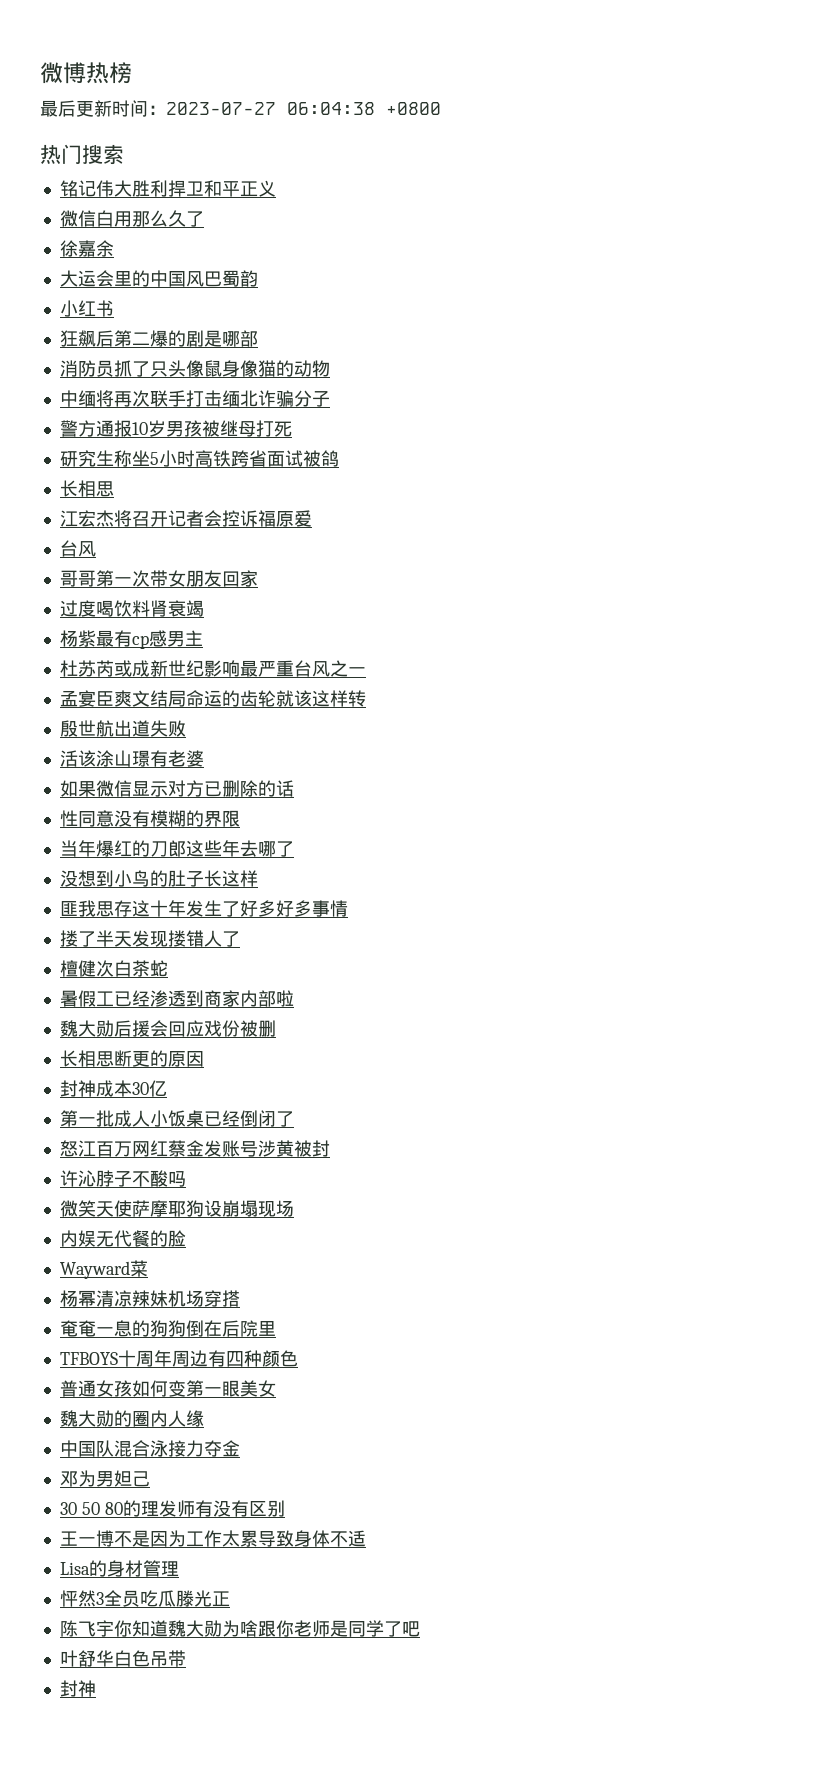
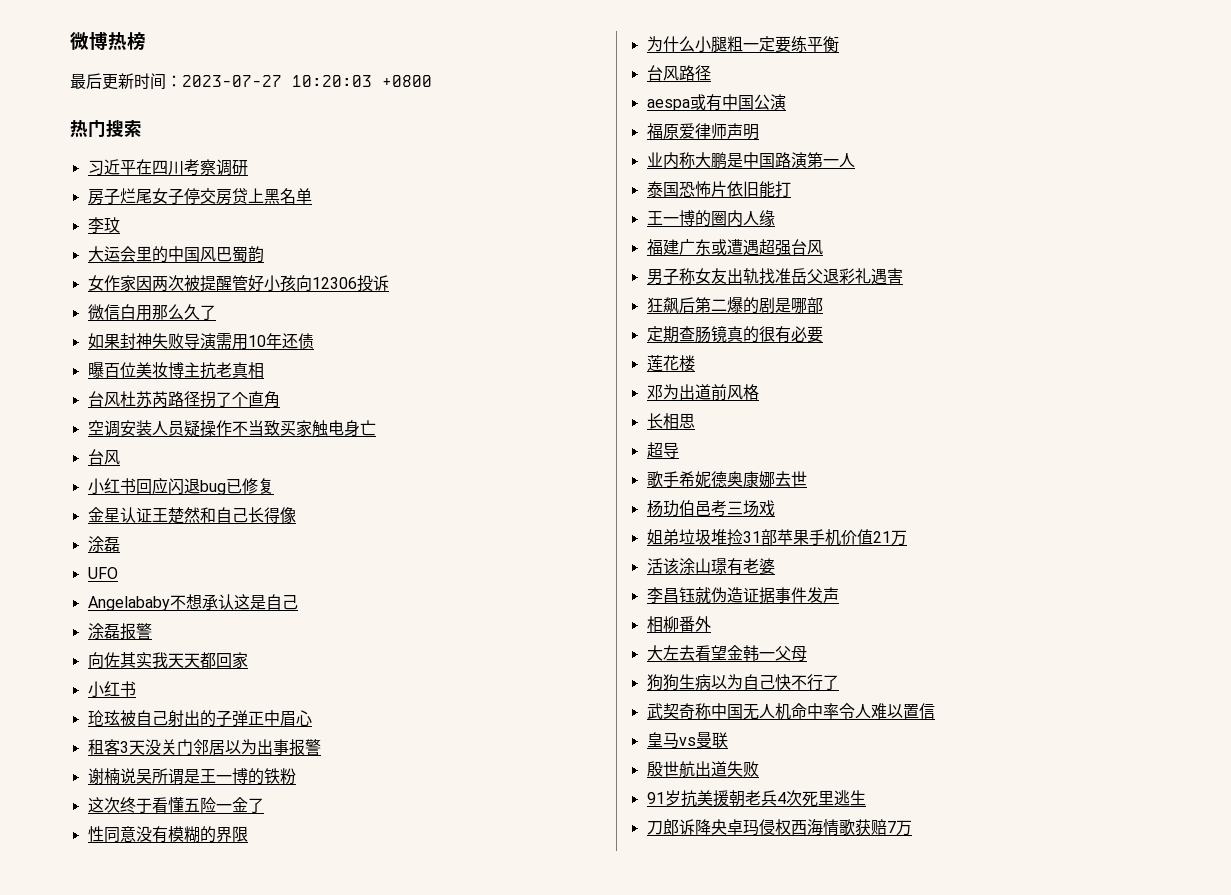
[287,102,375,115] 06:04:38 -> [292,75,372,87] 10:20:03
[59,180,276,197] [59,210,204,227] [59,240,114,257] 铭记伟大胜利捍卫和平正义 // 微信白用那么久了 // 徐嘉余 -> [87,159,248,176] [87,188,312,205] [87,217,120,233] 习近平在四川考察调研 // 房子烂尾女子停交房贷上黑名单 // 李玟
[59,300,114,317] 小红书 -> [87,275,389,292] [87,304,216,321] [87,333,314,350] [87,362,264,379] [87,391,280,408] [87,420,376,437] [87,449,120,465] [87,477,274,495] [87,507,296,524] [87,536,120,552] [87,567,118,579] [87,594,298,611] [87,623,152,640] [87,652,248,669] [87,681,136,698] [87,710,312,727] [87,739,321,756] [87,768,296,785] [87,797,264,813] [87,826,248,843] [646,36,839,53] [646,65,711,81] [646,94,786,111] [646,123,759,140] [646,152,855,169] [646,181,791,198] [646,210,775,227] [646,239,823,256] [646,268,903,285] 女作家因两次被提醒管好小孩向12306投诉 // 微信白用那么久了 // 如果封神失败导演需用10年还债 // 曝百位美妆博主抗老真相 // 台风杜苏芮路径拐了个直角 // 空调安装人员疑操作不当致买家触电身亡 // 台风 // 小红书回应闪退bug已修复 // 金星认证王楚然和自己长得像 // 涂磊 // UFO // Angelababy不想承认这是自己 // 涂磊报警 // 向佐其实我天天都回家 // 小红书 // 玱玹被自己射出的子弹正中眉心 // 租客3天没关门邻居以为出事报警 // 谢楠说吴所谓是王一博的铁粉 // 这次终于看懂五险一金了 // 性同意没有模糊的界限 // 为什么小腿粗一定要练平衡 // 台风路径 // aespa或有中国公演 // 福原爱律师声明 // 业内称大鹏是中国路演第一人 // 泰国恐怖片依旧能打 // 王一博的圈内人缘 // 福建广东或遭遇超强台风 // 男子称女友出轨找准岳父退彩礼遇害
[59,360,330,377] [59,390,330,407] [59,420,292,437] [59,450,339,467] [59,480,114,497] [59,510,312,527] [59,540,96,557] [59,570,258,587] [59,600,204,617] [59,630,203,649] [59,660,366,677] [59,690,366,707] [59,720,186,737] [59,750,204,767] [59,780,294,797] [59,810,240,827] [59,840,294,857] [59,870,258,887] [59,900,348,917] [59,930,240,947] [59,960,168,977] [59,990,294,1007] [59,1020,276,1037] [59,1050,204,1067] [59,1080,167,1097] [59,1110,294,1127] [59,1140,330,1157] [59,1170,186,1187] [59,1200,294,1217] [59,1230,186,1247] [59,1260,148,1279] [59,1290,240,1307] [59,1320,276,1337] [59,1350,298,1367] [59,1380,276,1397] [59,1410,204,1427] [59,1440,240,1457] [59,1470,150,1487] [59,1500,285,1517] [59,1530,366,1547] [59,1560,179,1577] [59,1590,230,1607] [59,1620,420,1637] [59,1650,186,1667] [59,1680,96,1697] 消防员抓了只头像鼠身像猫的动物 // 中缅将再次联手打击缅北诈骗分子 // 警方通报10岁男孩被继母打死 // 研究生称坐5小时高铁跨省面试被鸽 // 长相思 // 江宏杰将召开记者会控诉福原爱 // 台风 // 哥哥第一次带女朋友回家 // 过度喝饮料肾衰竭 // 杨紫最有cp感男主 // 杜苏芮或成新世纪影响最严重台风之一 // 孟宴臣爽文结局命运的齿轮就该这样转 // 殷世航出道失败 // 活该涂山璟有老婆 // 如果微信显示对方已删除的话 // 性同意没有模糊的界限 // 当年爆红的刀郎这些年去哪了 // 没想到小鸟的肚子长这样 // 匪我思存这十年发生了好多好多事情 // 搂了半天发现搂错人了 // 檀健次白茶蛇 // 暑假工已经渗透到商家内部啦 // 魏大勋后援会回应戏份被删 // 长相思断更的原因 // 封神成本30亿 // 第一批成人小饭桌已经倒闭了 // 怒江百万网红蔡金发账号涉黄被封 // 许沁脖子不酸吗 // 微笑天使萨摩耶狗设崩塌现场 // 内娱无代餐的脸 // Wayward菜 // 杨幂清凉辣妹机场穿搭 // 奄奄一息的狗狗倒在后院里 // TFBOYS十周年周边有四种颜色 // 普通女孩如何变第一眼美女 // 魏大勋的圈内人缘 // 中国队混合泳接力夺金 // 邓为男妲己 // 30 50 80的理发师有没有区别 // 王一博不是因为工作太累导致身体不适 // Lisa的身材管理 // 怦然3全员吃瓜滕光正 // 陈飞宇你知道魏大勋为啥跟你老师是同学了吧 // 叶舒华白色吊带 // 封神 -> [646,325,823,343] [646,355,695,372] [646,384,759,401] [646,413,695,429] [646,442,679,458] [646,471,807,488] [646,500,775,517] [646,529,907,546] [646,558,775,575] [646,587,839,604] [646,616,711,632] [646,645,807,662] [646,674,839,691] [646,703,935,720] [646,732,728,749] [646,761,759,777] [646,790,866,807] [646,819,912,836] 定期查肠镜真的很有必要 // 莲花楼 // 邓为出道前风格 // 长相思 // 超导 // 歌手希妮德奥康娜去世 // 杨玏伯邑考三场戏 // 姐弟垃圾堆捡31部苹果手机价值21万 // 活该涂山璟有老婆 // 李昌钰就伪造证据事件发声 // 相柳番外 // 大左去看望金韩一父母 // 狗狗生病以为自己快不行了 // 武契奇称中国无人机命中率令人难以置信 // 皇马vs曼联 // 殷世航出道失败 // 91岁抗美援朝老兵4次死里逃生 // 刀郎诉降央卓玛侵权西海情歌获赔7万

